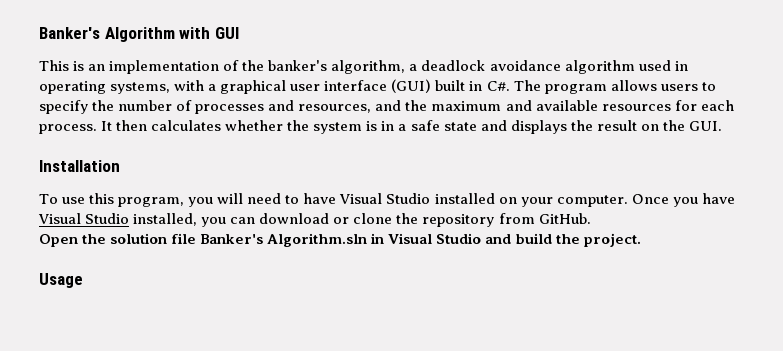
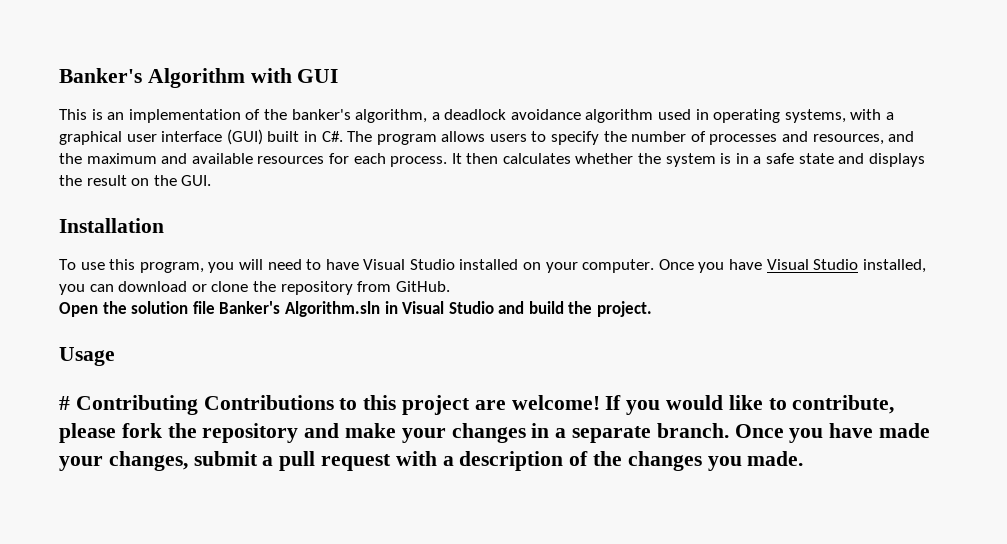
(83, 280) none -> [59,395,895,415] [59,423,931,443] [59,451,804,471] // # Contributing Contributions to this project are welcome! If you would like to contribute, please fork the repository and make your changes in a separate branch. Once you have made your changes, submit a pull request with a description of the changes you made.

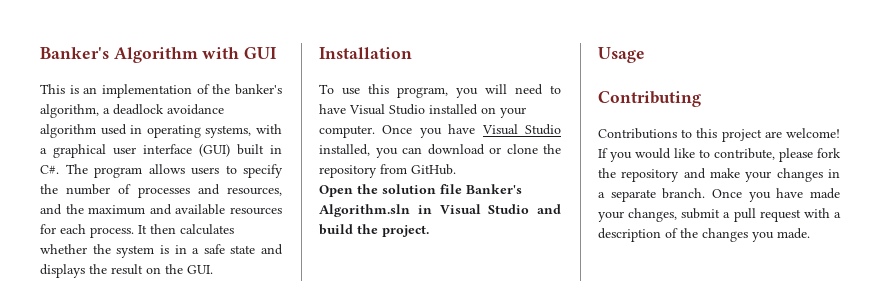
[59,396,70,410] # -> (645, 55) none
(198, 405) none -> (701, 99) //

